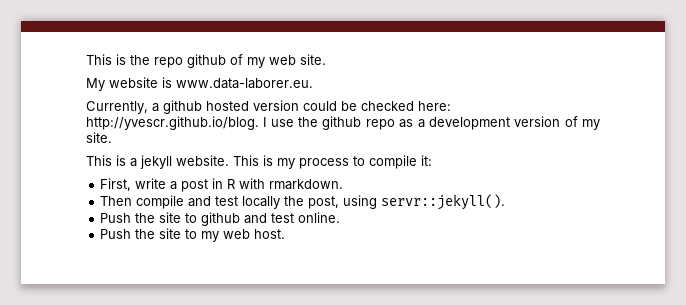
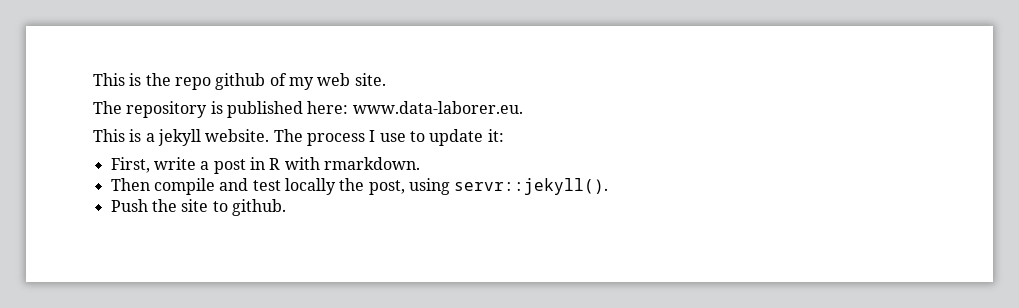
[86,77,313,91] [86,100,451,114] [86,116,601,130] [86,132,112,143] My website is www.data-laborer.eu. // Currently, a github hosted version could be checked here: http://yvescr.github.io/blog. I use the github repo as a development version of my site. -> [93,101,523,118] The repository is published here: www.data-laborer.eu.
[233,155,417,169] This is my process to compile -> [273,129,484,146] The process I use to update
[201,212,341,226] [100,228,286,242] github and test online. // Push the site to my web host. -> [231,199,286,216] github.

